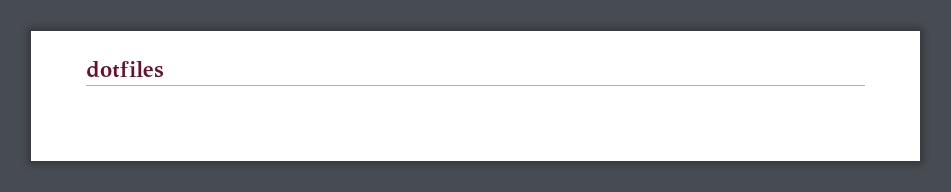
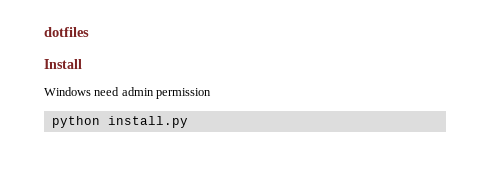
(164, 69) none -> [44,59,82,69] [44,87,212,99] [51,116,188,128] // Install // Windows need admin permission // python install.py

